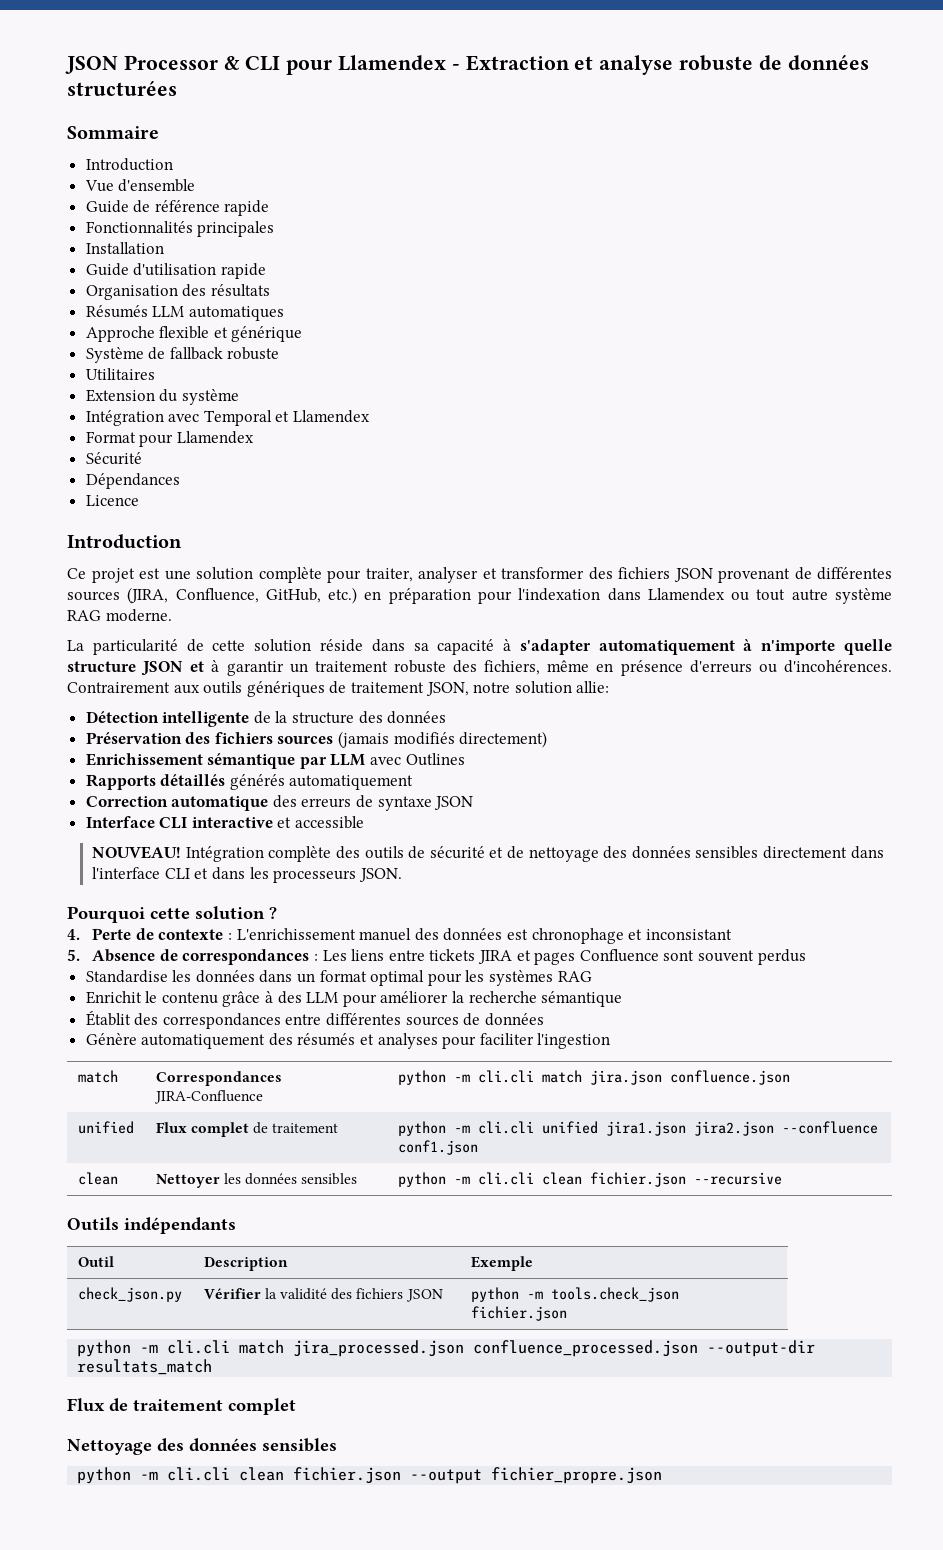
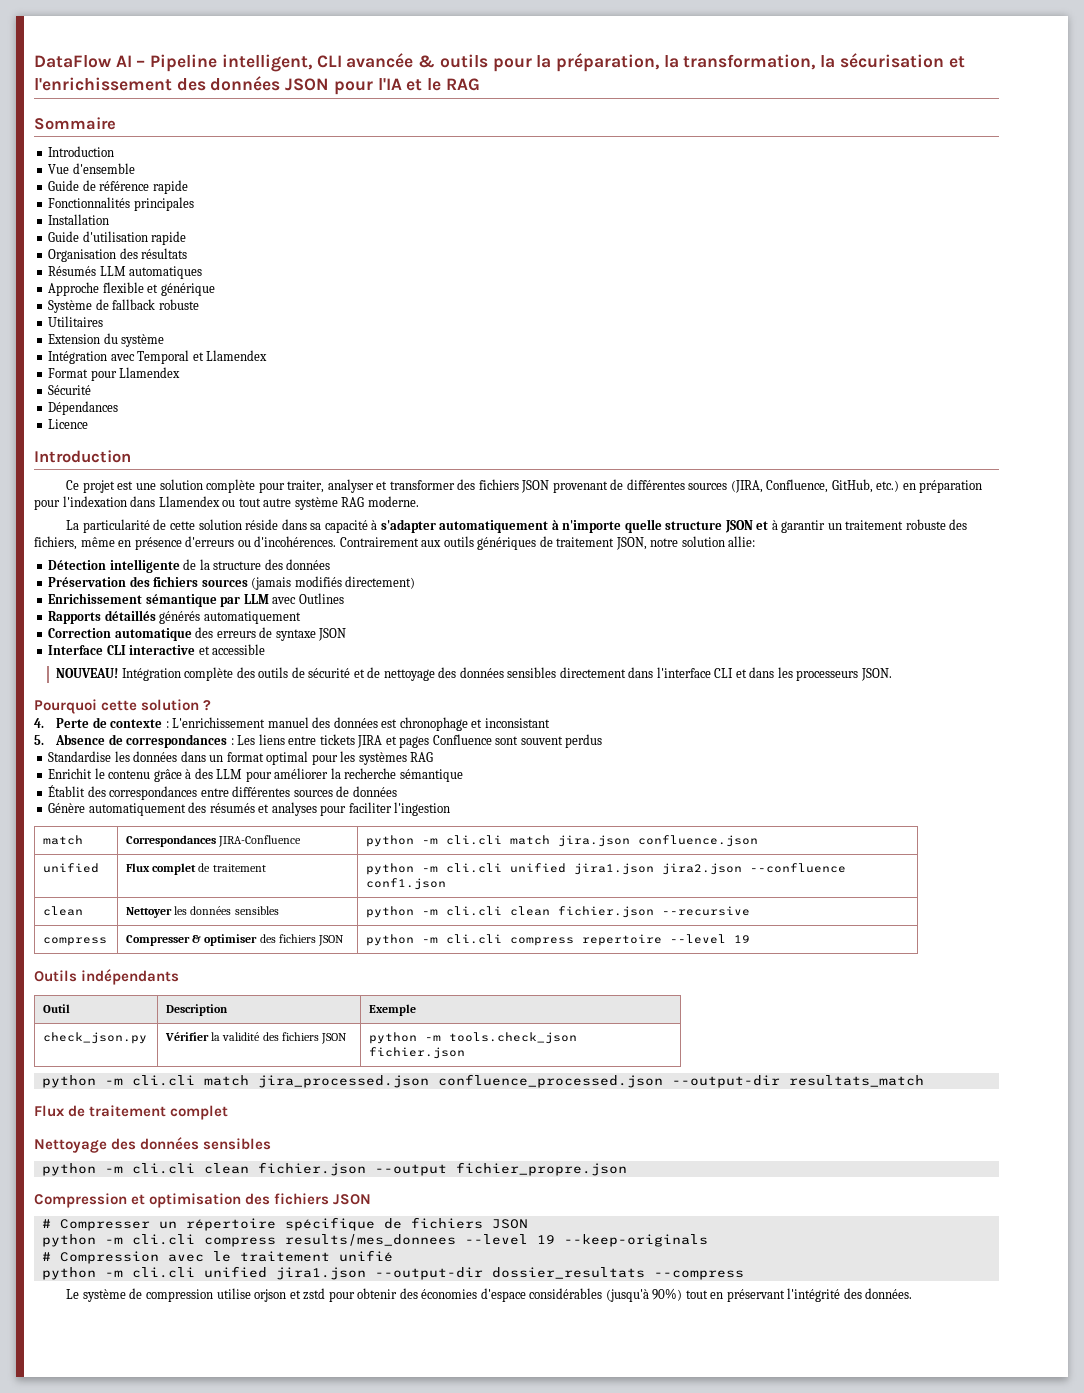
[65,55,869,75] [67,81,177,96] JSON Processor & CLI pour Llamendex - Extraction et analyse robuste de données structurées -> [34,53,965,72] [34,76,480,95] DataFlow AI – Pipeline intelligent, CLI avancée & outils pour la préparation, la transformation, la sécurisation et l'enrichissement des données JSON pour l'IA et le RAG
(782, 1178) none -> [43,937,108,946] [126,934,344,946] [366,934,751,946] // compress | Compresser & optimiser des fichiers JSON | python -m cli.cli compress repertoire --level 19
(663, 1475) none -> [34,1193,372,1208] [41,1217,528,1231] [41,1234,708,1247] [41,1250,393,1264] [41,1266,744,1280] [66,1288,913,1302] // Compression et optimisation des fichiers JSON // # Compresser un répertoire spécifique de fichiers JSON // python -m cli.cli compress results/mes_donnees --level 19 --keep-originals // # Compression avec le traitement unifié // python -m cli.cli unified jira1.json --output-dir dossier_resultats --compress // Le système de compression utilise orjson et zstd pour obtenir des économies d'espace considérables (jusqu'à 90%) tout en préservant l'intégrité des données.

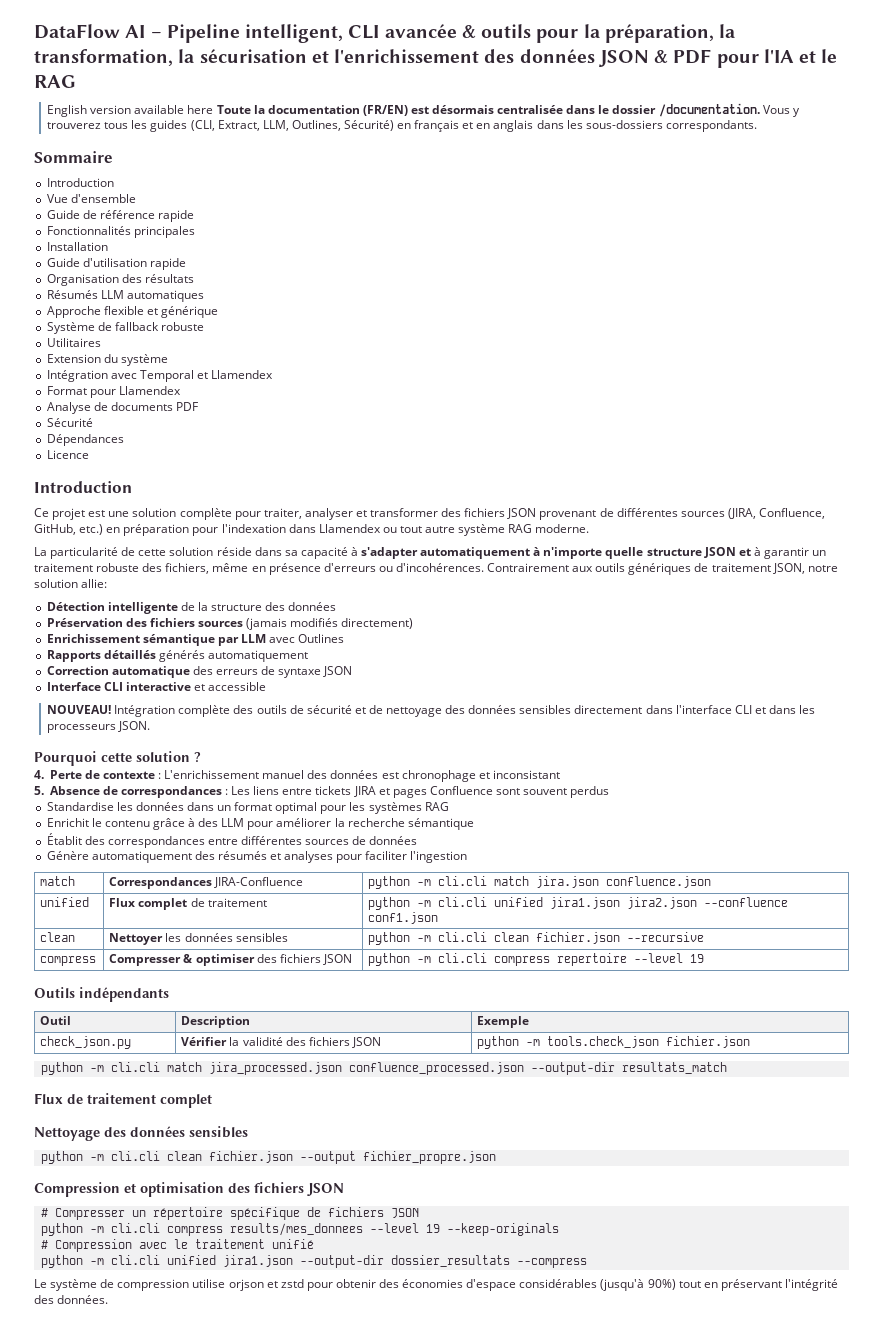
(330, 84) none -> [654,49,712,64] & PDF
(480, 84) none -> [47,103,800,117] [47,120,757,132] // English version available here Toute la documentation (FR/EN) est désormais centralisée dans le dossier /documentation. Vous y trouverez tous les guides (CLI, Extract, LLM, Outlines, Sécurité) en français et en anglais dans les sous-dossiers correspondants.
(181, 372) none -> [46,402,198,414] // Analyse de documents PDF

